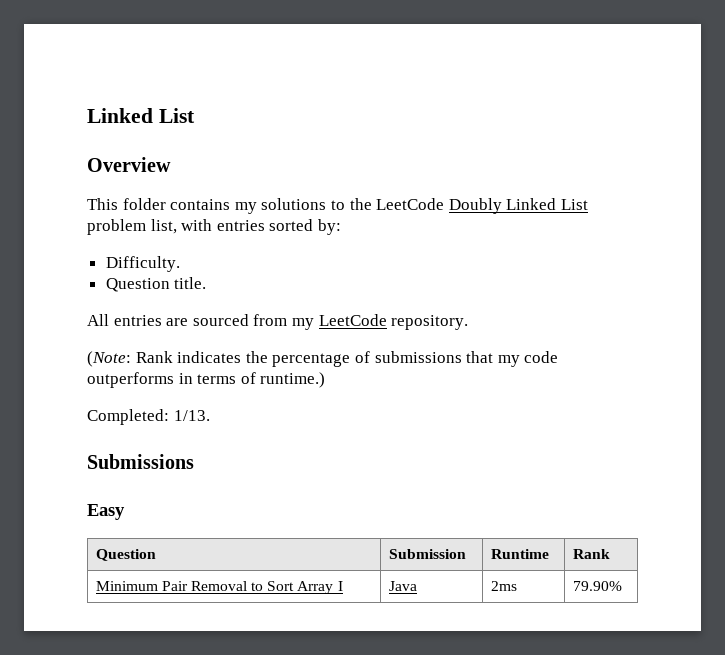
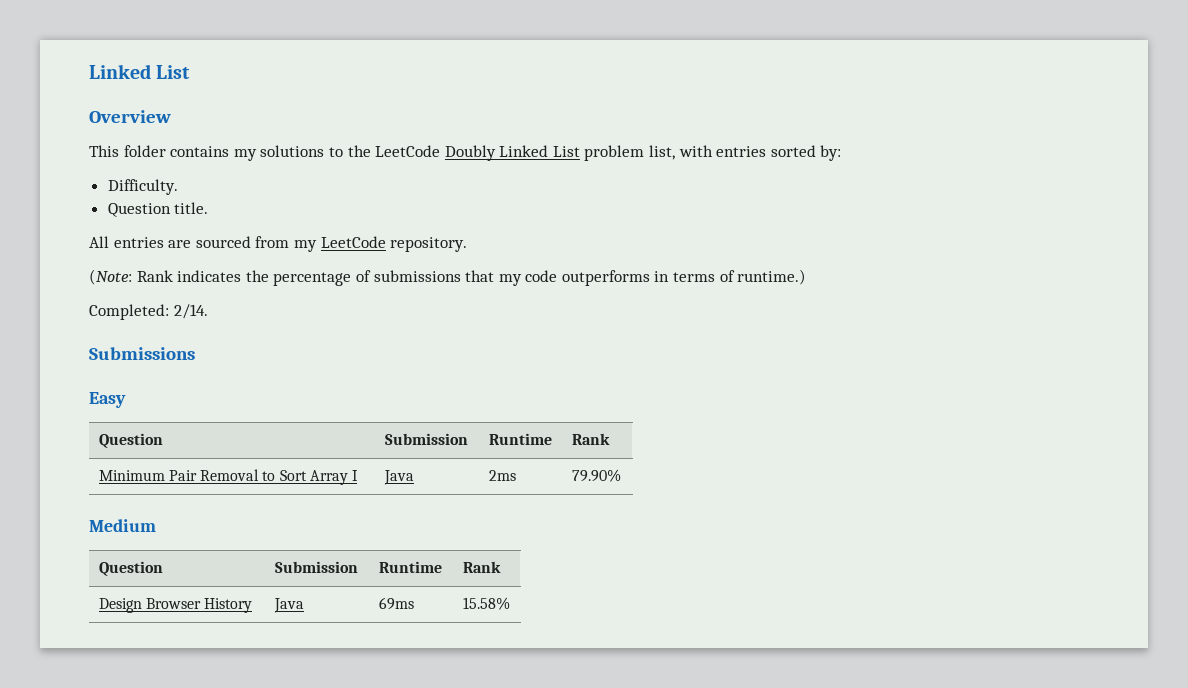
[173,410,210,421] 1/13. -> [173,304,208,319] 2/14.
(622, 586) none -> [89,519,156,532] [98,561,163,576] [274,561,358,573] [378,561,442,573] [462,561,501,573] [98,598,253,613] [273,598,304,613] [378,597,414,610] [462,597,510,610] // Medium // Question | Submission | Runtime | Rank // Design Browser History | Java | 69ms | 15.58%

